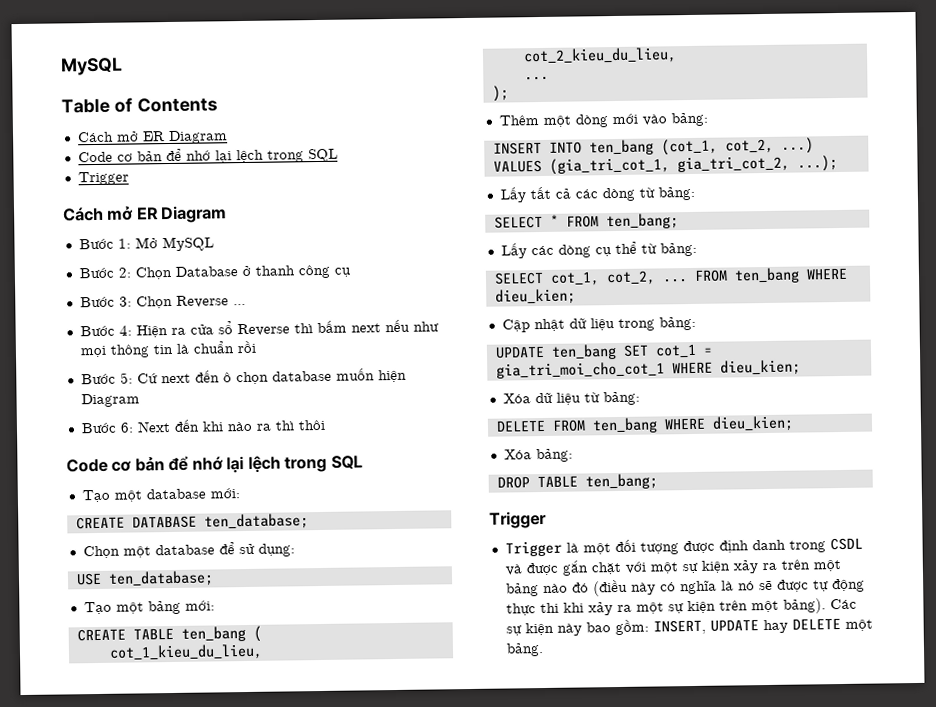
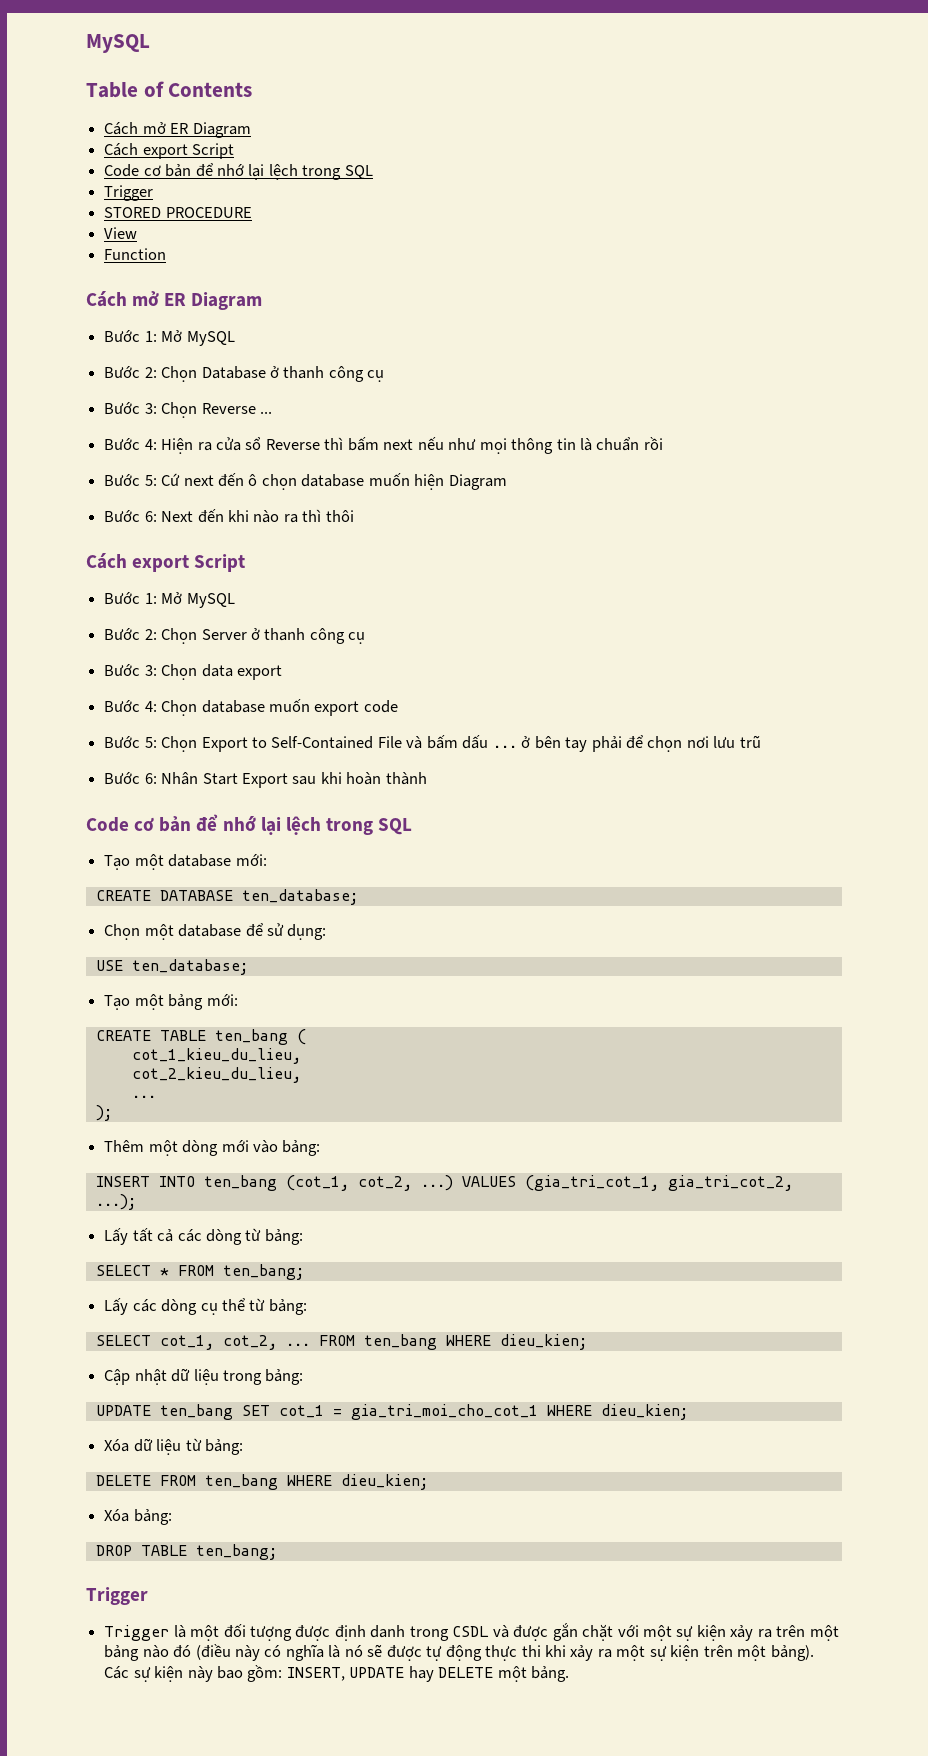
(228, 137) none -> [104,143,235,159] // Cách export Script
(129, 178) none -> [104,207,252,218] [104,227,138,239] [104,248,167,260] // STORED PROCEDURE // View // Function
(326, 425) none -> [86,553,246,572] [104,592,235,608] [104,628,366,644] [104,664,282,680] [104,699,398,716] [104,735,761,752] [104,772,427,788] // Cách export Script // Bước 1: Mở MySQL // Bước 2: Chọn Server ở thanh công cụ // Bước 3: Chọn data export // Bước 4: Chọn database muốn export code // Bước 5: Chọn Export to Self-Contained File và bấm dấu ... ở bên tay phải để chọn nơi lưu trũ // Bước 6: Nhân Start Export sau khi hoàn thành

